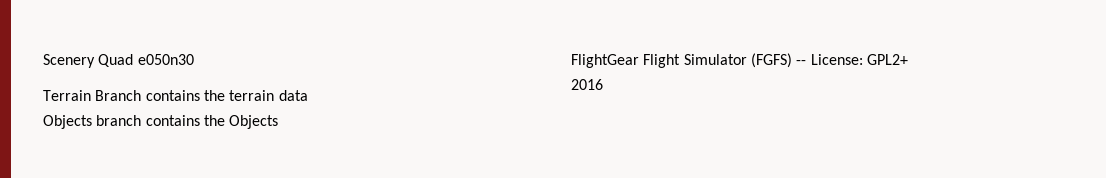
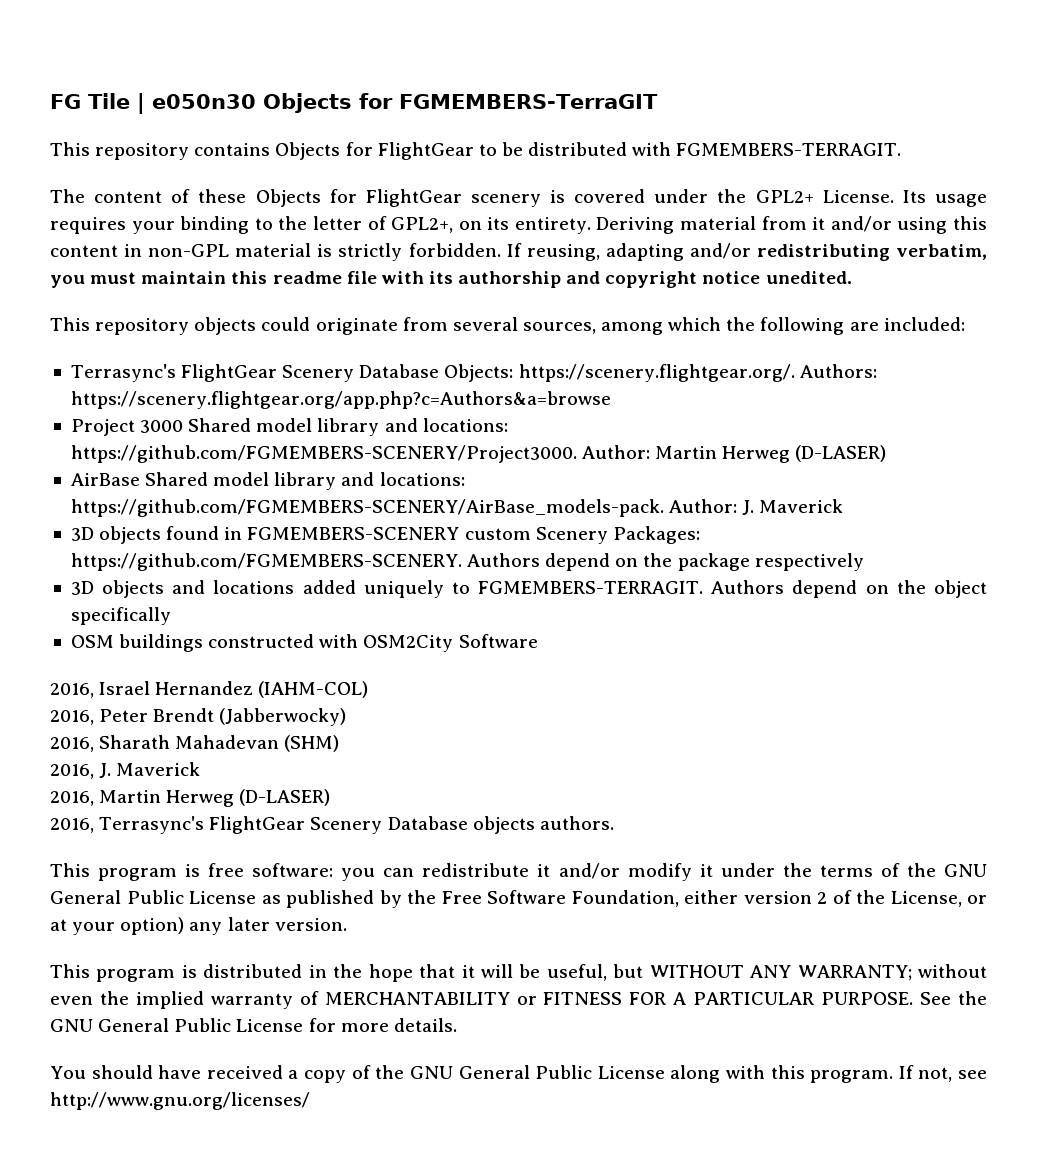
[43,54,194,68] [43,90,308,101] [43,115,279,129] [571,53,908,68] [571,79,603,90] Scenery Quad e050n30 // Terrain Branch contains the terrain data // Objects branch contains the Objects // FlightGear Flight Simulator (FGFS) -- License: GPL2+ // 2016 -> [50,93,658,114] [50,142,902,160] [50,189,987,207] [50,216,988,234] [50,243,987,261] [50,271,852,288] [50,317,965,335] [70,364,877,382] [70,391,611,409] [70,418,508,436] [70,445,887,463] [70,472,465,490] [70,499,844,517] [70,526,700,544] [70,553,864,571] [70,580,987,598] [70,607,171,625] [70,634,538,652] [50,681,369,698] [50,708,347,726] [50,735,340,752] [50,762,201,779] [50,789,331,807] [50,816,614,834] [50,863,987,881] [50,890,987,908] [50,917,347,935] [50,964,987,982] [50,991,988,1009] [50,1018,457,1032] [50,1065,987,1083] [50,1092,310,1110] FG Tile | e050n30 Objects for FGMEMBERS-TerraGIT // This repository contains Objects for FlightGear to be distributed with FGMEMBERS-TERRAGIT. // The content of these Objects for FlightGear scenery is covered under the GPL2+ License. Its usage requires your binding to the letter of GPL2+, on its entirety. Deriving material from it and/or using this content in non-GPL material is strictly forbidden. If reusing, adapting and/or redistributing verbatim, you must maintain this readme file with its authorship and copyright notice unedited. // This repository objects could originate from several sources, among which the following are included: // Terrasync's FlightGear Scenery Database Objects: https://scenery.flightgear.org/. Authors: https://scenery.flightgear.org/app.php?c=Authors&a=browse // Project 3000 Shared model library and locations: https://github.com/FGMEMBERS-SCENERY/Project3000. Author: Martin Herweg (D-LASER) // AirBase Shared model library and locations: https://github.com/FGMEMBERS-SCENERY/AirBase_models-pack. Author: J. Maverick // 3D objects found in FGMEMBERS-SCENERY custom Scenery Packages: https://github.com/FGMEMBERS-SCENERY. Authors depend on the package respectively // 3D objects and locations added uniquely to FGMEMBERS-TERRAGIT. Authors depend on the object specifically // OSM buildings constructed with OSM2City Software // 2016, Israel Hernandez (IAHM-COL) // 2016, Peter Brendt (Jabberwocky) // 2016, Sharath Mahadevan (SHM) // 2016, J. Maverick // 2016, Martin Herweg (D-LASER) // 2016, Terrasync's FlightGear Scenery Database objects authors. // This program is free software: you can redistribute it and/or modify it under the terms of the GNU General Public License as published by the Free Software Foundation, either version 2 of the License, or at your option) any later version. // This program is distributed in the hope that it will be useful, but WITHOUT ANY WARRANTY; without even the implied warranty of MERCHANTABILITY or FITNESS FOR A PARTICULAR PURPOSE. See the GNU General Public License for more details. // You should have received a copy of the GNU General Public License along with this program. If not, see http://www.gnu.org/licenses/

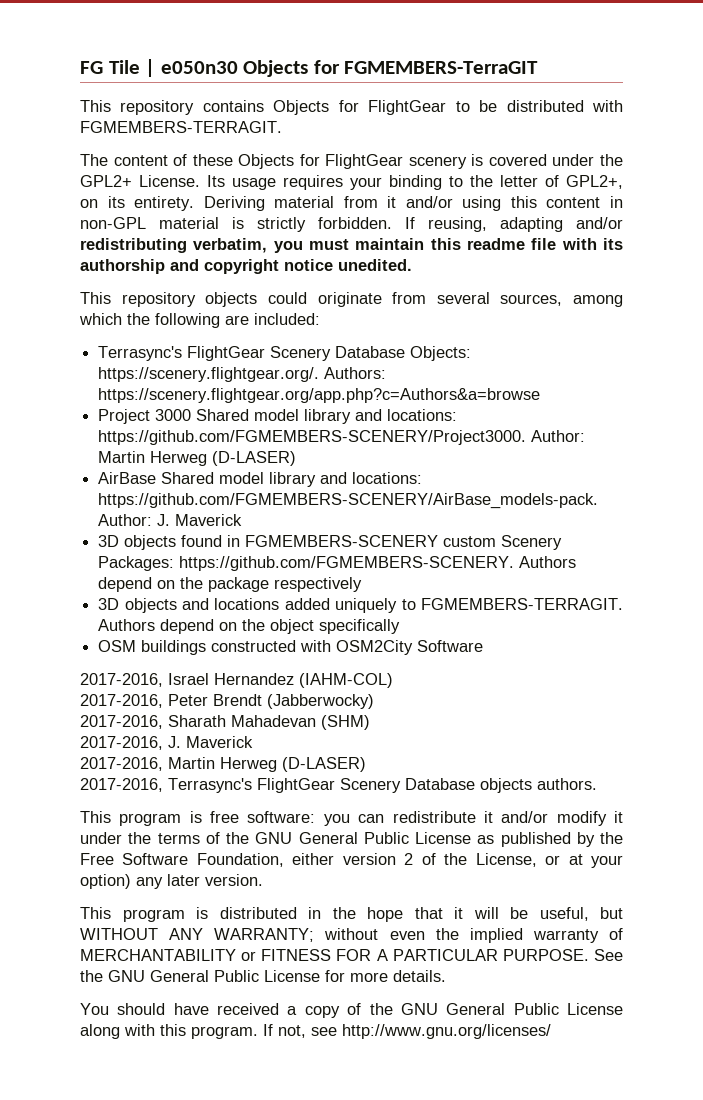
[50,683,94,698] 2016, -> [80,673,163,687] 2017-2016,
[50,710,94,725] 2016, -> [80,694,163,708] 2017-2016,
[50,737,94,752] 2016, -> [80,715,163,729] 2017-2016,
[50,762,201,779] [50,789,331,807] [50,818,94,833] 2016, J. Maverick // 2016, Martin Herweg (D-LASER) // 2016, -> [80,736,253,750] [80,757,366,772] [80,778,163,792] 2017-2016, J. Maverick // 2017-2016, Martin Herweg (D-LASER) // 2017-2016,

